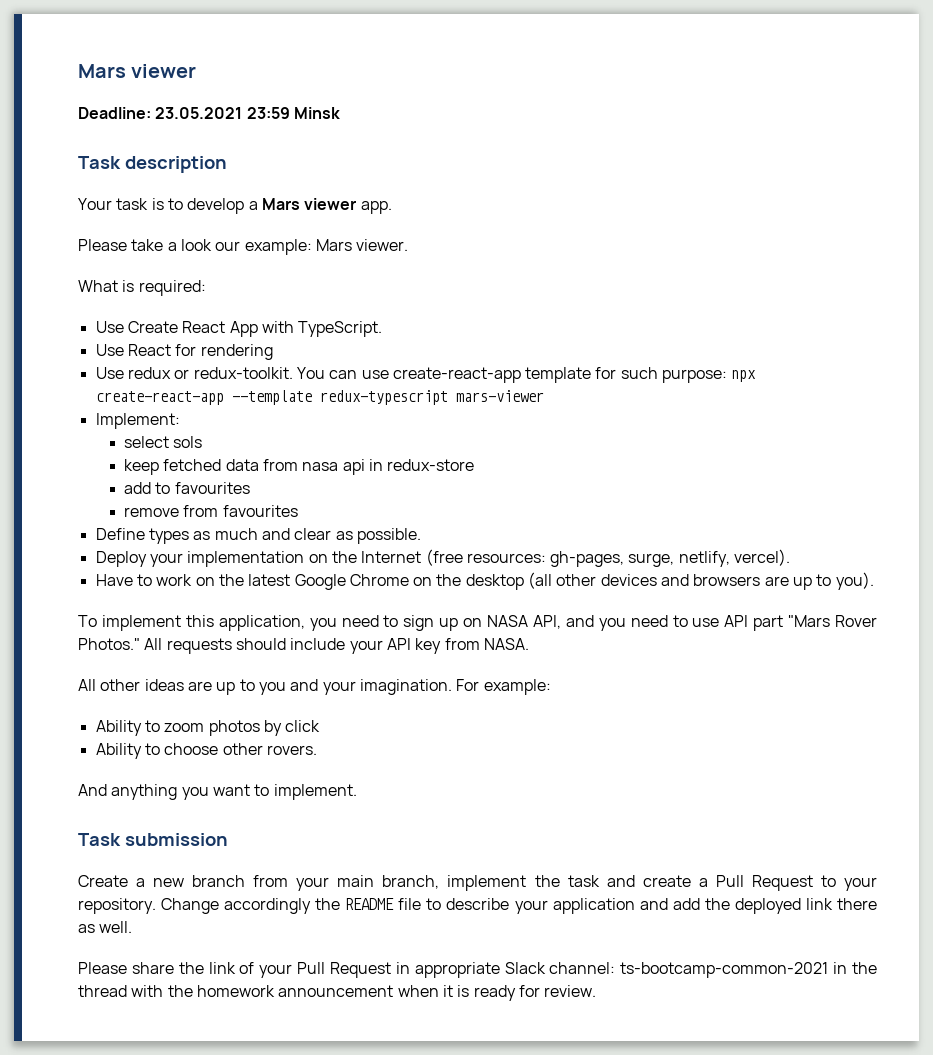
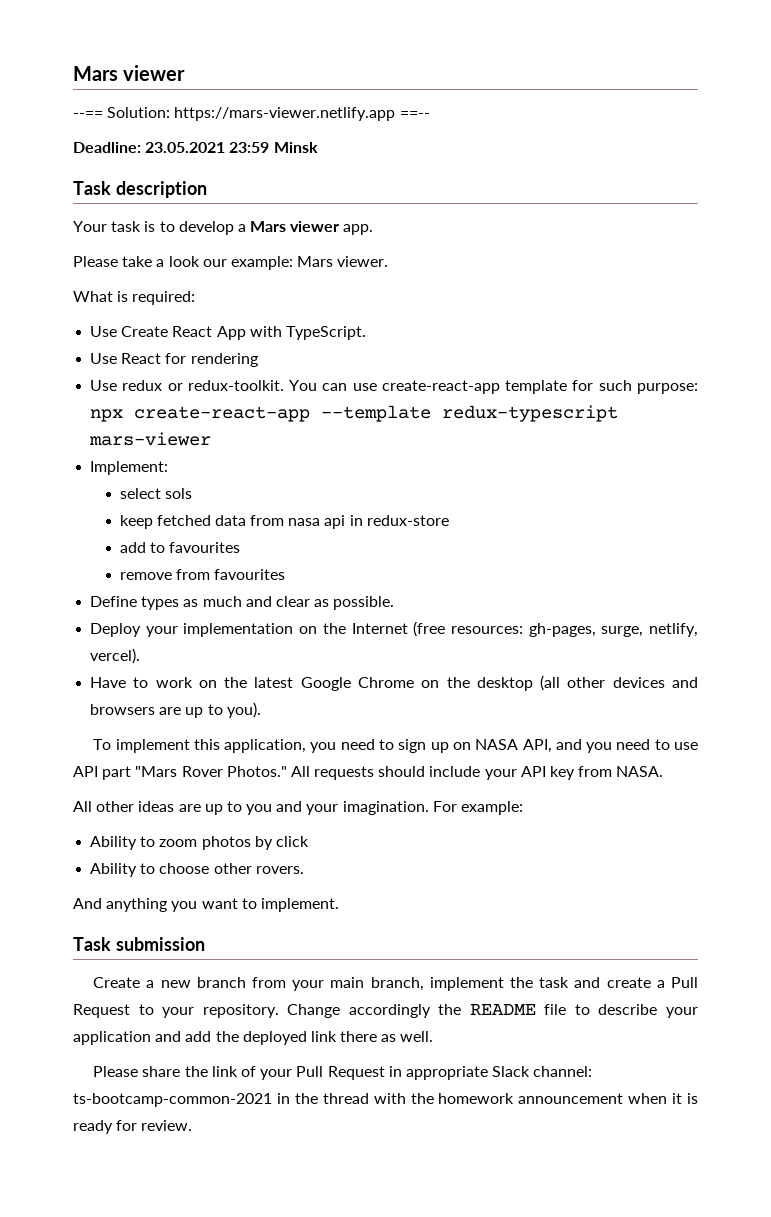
[78,64,197,78] Mars viewer -> [73,65,186,81] [73,107,430,121] Mars viewer // --== Solution: https://mars-viewer.netlify.app ==--

